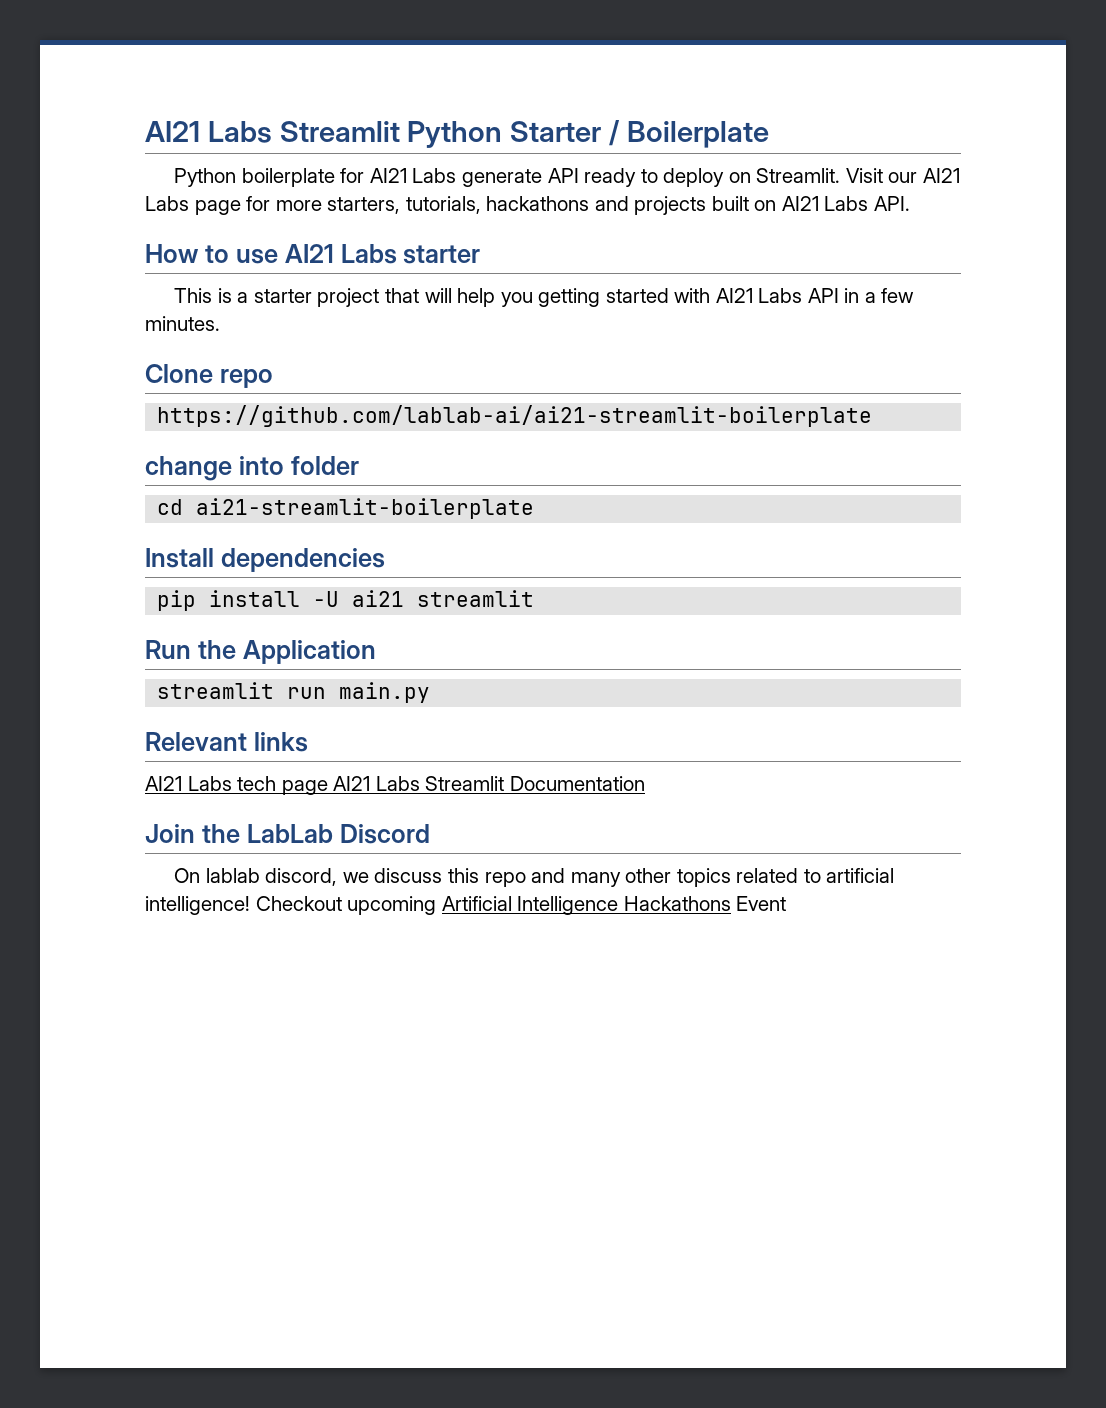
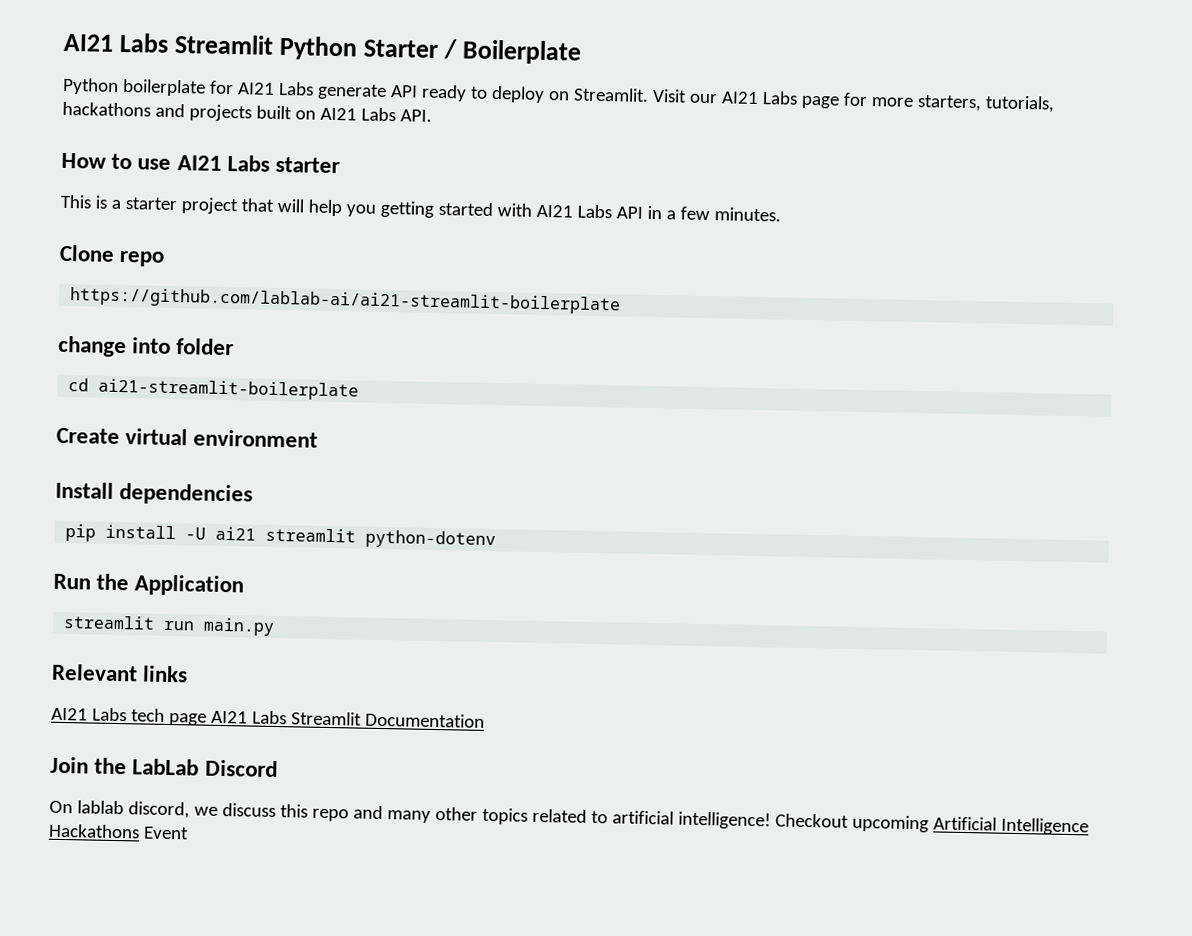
(535, 508) none -> [56,427,319,448] // Create virtual environment
(535, 598) none -> [365,529,497,550] python-dotenv

